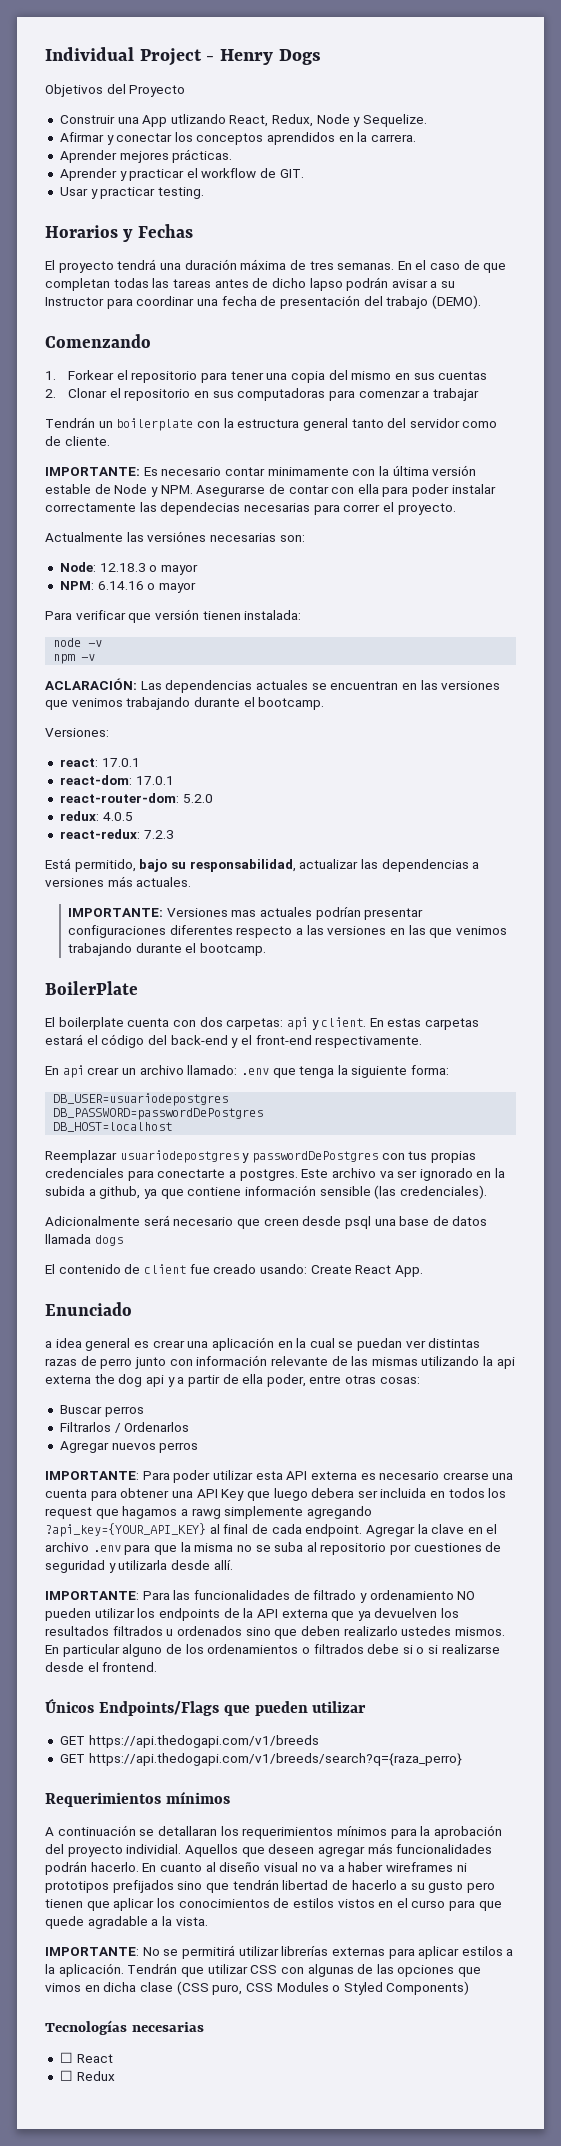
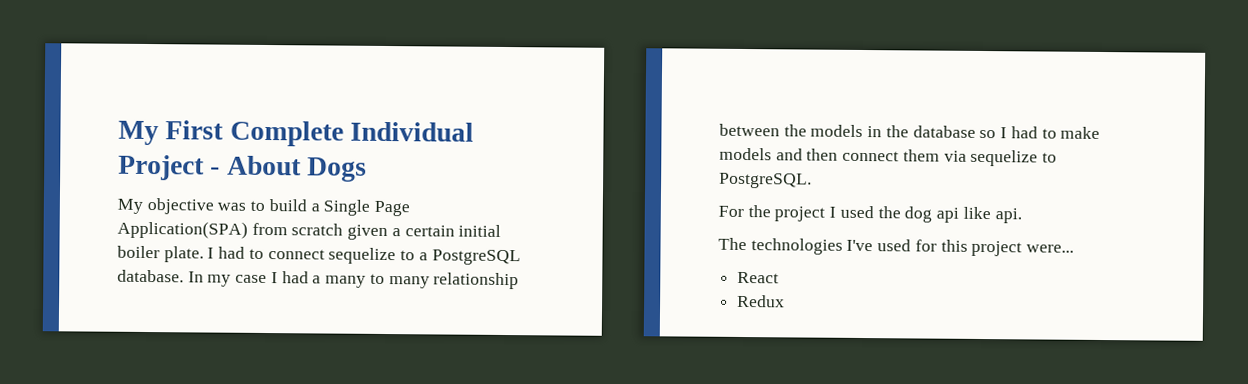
(45, 54) none -> [118,120,344,147] My First Complete
[220,49,274,65] Henry -> [226,155,302,176] About
[45,84,186,97] [59,114,428,127] [59,132,417,145] [59,149,233,163] [59,168,304,181] [59,187,204,199] [45,224,193,242] [45,259,507,273] [45,277,456,291] [45,295,481,309] [45,334,151,348] [45,370,488,383] [45,388,479,401] [45,417,498,431] [45,436,110,446] [45,465,477,476] [45,484,496,497] [45,502,456,515] [45,531,305,542] [59,562,198,575] [59,581,196,593] [45,609,302,623] [53,638,103,647] [53,654,96,664] [45,678,501,693] [45,697,325,710] [45,728,109,737] [59,758,140,767] [59,775,174,785] [59,793,213,803] [59,811,133,821] [59,829,174,839] [45,858,480,872] [45,876,192,887] [68,907,424,920] [68,925,507,938] [68,943,267,956] [45,981,138,995] [45,1017,480,1030] [45,1034,423,1048] [45,1065,450,1078] [53,1093,229,1106] [53,1108,264,1120] [53,1122,173,1132] [45,1150,476,1163] [45,1168,506,1181] [45,1185,487,1199] [45,1215,488,1229] [45,1234,123,1246] [45,1264,423,1277] [45,1302,132,1316] [45,1337,481,1351] [45,1355,515,1369] [45,1374,420,1387] [59,1405,144,1417] [59,1422,190,1433] [59,1441,199,1453] [45,1470,514,1483] [45,1488,507,1501] [45,1506,372,1519] [45,1523,498,1537] [45,1542,502,1555] [45,1560,233,1573] [45,1590,476,1603] [45,1608,460,1621] [45,1626,505,1639] [45,1644,500,1657] [45,1662,158,1672] [45,1698,367,1716] [59,1735,319,1748] [59,1753,462,1766] [45,1791,230,1807] [45,1825,502,1839] [45,1843,493,1857] [45,1861,467,1875] [45,1879,496,1893] [45,1898,502,1911] [45,1916,208,1929] [45,1945,514,1959] [45,1963,482,1977] [45,1981,470,1995] [45,2020,204,2035] [59,2052,73,2063] Objetivos del Proyecto // Construir una App utlizando React, Redux, Node y Sequelize. // Afirmar y conectar los conceptos aprendidos en la carrera. // Aprender mejores prácticas. // Aprender y practicar el workflow de GIT. // Usar y practicar testing. // Horarios y Fechas // El proyecto tendrá una duración máxima de tres semanas. En el caso de que completan todas las tareas antes de dicho lapso podrán avisar a su Instructor para coordinar una fecha de presentación del trabajo (DEMO). // Comenzando // 1. Forkear el repositorio para tener una copia del mismo en sus cuentas // 2. Clonar el repositorio en sus computadoras para comenzar a trabajar // Tendrán un boilerplate con la estructura general tanto del servidor como de cliente. // IMPORTANTE: Es necesario contar minimamente con la última versión estable de Node y NPM. Asegurarse de contar con ella para poder instalar correctamente las dependecias necesarias para correr el proyecto. // Actualmente las versiónes necesarias son: // Node: 12.18.3 o mayor // NPM: 6.14.16 o mayor // Para verificar que versión tienen instalada: // node -v // npm -v // ACLARACIÓN: Las dependencias actuales se encuentran en las versiones que venimos trabajando durante el bootcamp. // Versiones: // react: 17.0.1 // react-dom: 17.0.1 // react-router-dom: 5.2.0 // redux: 4.0.5 // react-redux: 7.2.3 // Está permitido, bajo su responsabilidad, actualizar las dependencias a versiones más actuales. // IMPORTANTE: Versiones mas actuales podrían presentar configuraciones diferentes respecto a las versiones en las que venimos trabajando durante el bootcamp. // BoilerPlate // El boilerplate cuenta con dos carpetas: api y client. En estas carpetas estará el código del back-end y el front-end respectivamente. // En api crear un archivo llamado: .env que tenga la siguiente forma: // DB_USER=usuariodepostgres // DB_PASSWORD=passwordDePostgres // DB_HOST=localhost // Reemplazar usuariodepostgres y passwordDePostgres con tus propias credenciales para conectarte a postgres. Este archivo va ser ignorado en la subida a github, ya que contiene información sensible (las credenciales). // Adicionalmente será necesario que creen desde psql una base de datos llamada dogs // El contenido de client fue creado usando: Create React App. // Enunciado // a idea general es crear una aplicación en la cual se puedan ver distintas razas de perro junto con información relevante de las mismas utilizando la api externa the dog api y a partir de ella poder, entre otras cosas: // Buscar perros // Filtrarlos / Ordenarlos // Agregar nuevos perros // IMPORTANTE: Para poder utilizar esta API externa es necesario crearse una cuenta para obtener una API Key que luego debera ser incluida en todos los request que hagamos a rawg simplemente agregando ?api_key={YOUR_API_KEY} al final de cada endpoint. Agregar la clave en el archivo .env para que la misma no se suba al repositorio por cuestiones de seguridad y utilizarla desde allí. // IMPORTANTE: Para las funcionalidades de filtrado y ordenamiento NO pueden utilizar los endpoints de la API externa que ya devuelven los resultados filtrados u ordenados sino que deben realizarlo ustedes mismos. En particular alguno de los ordenamientos o filtrados debe si o si realizarse desde el frontend. // Únicos Endpoints/Flags que pueden utilizar // GET https://api.thedogapi.com/v1/breeds // GET https://api.thedogapi.com/v1/breeds/search?q={raza_perro} // Requerimientos mínimos // A continuación se detallaran los requerimientos mínimos para la aprobación del proyecto individial. Aquellos que deseen agregar más funcionalidades podrán hacerlo. En cuanto al diseño visual no va a haber wireframes ni prototipos prefijados sino que tendrán libertad de hacerlo a su gusto pero tienen que aplicar los conocimientos de estilos vistos en el curso para que quede agradable a la vista. // IMPORTANTE: No se permitirá utilizar librerías externas para aplicar estilos a la aplicación. Tendrán que utilizar CSS con algunas de las opciones que vimos en dicha clase (CSS puro, CSS Modules o Styled Components) // Tecnologías necesarias // ☐ -> [117,198,411,217] [117,220,502,241] [117,245,521,266] [117,269,520,290] [719,123,1101,139] [719,147,1058,167] [719,172,812,189] [718,205,1022,224] [718,237,1075,257] My objective was to build a Single Page Application(SPA) from scratch given a certain initial boiler plate. I had to connect sequelize to a PostgreSQL database. In my case I had a many to many relationship between the models in the database so I had to make models and then connect them via sequelize to PostgreSQL. // For the project I used the dog api like api. // The technologies I've used for this project were... //
[59,2070,73,2081] ☐ -> (780, 277) none

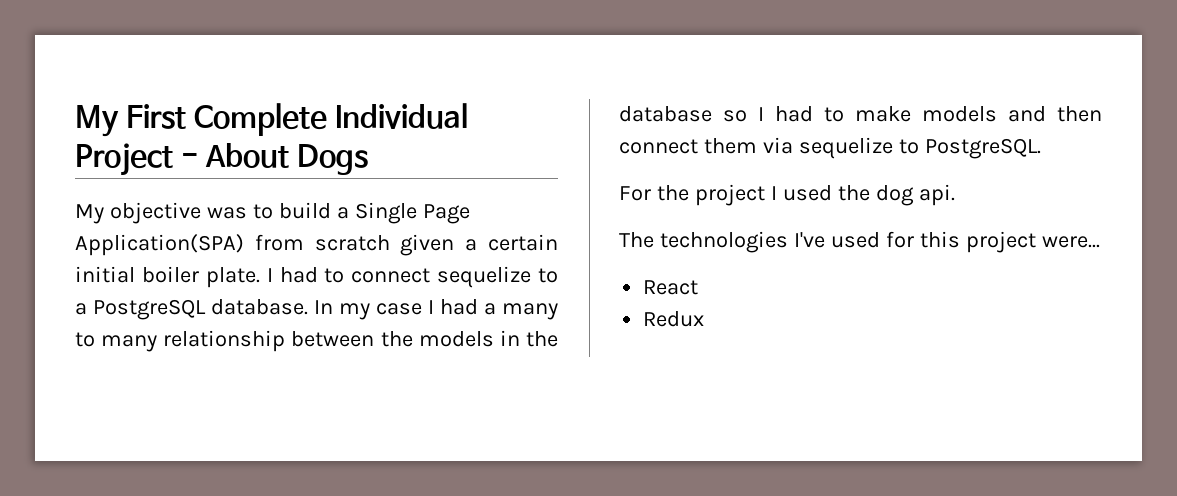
[936,206,991,223] api like -> (914, 195) none

